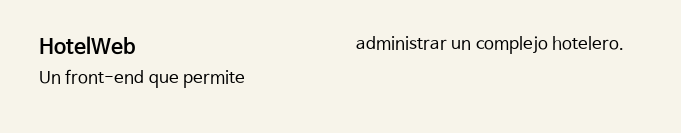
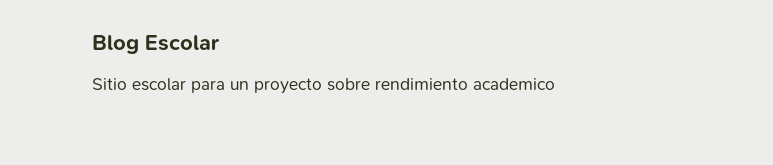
[39,36,135,55] [39,69,246,88] [356,36,625,54] HotelWeb // Un front-end que permite administrar un complejo hotelero. -> [92,35,220,54] [92,78,555,94] Blog Escolar // Sitio escolar para un proyecto sobre rendimiento academico

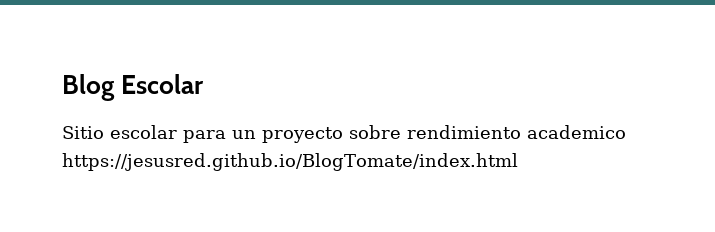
(555, 84) none -> [62,153,518,171] https://jesusred.github.io/BlogTomate/index.html

